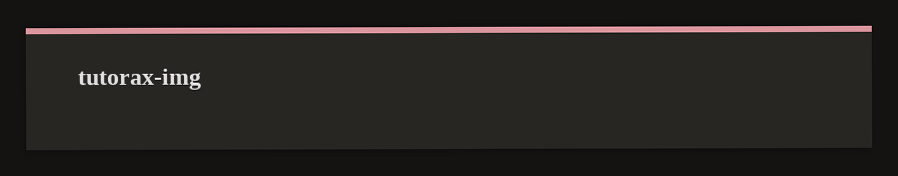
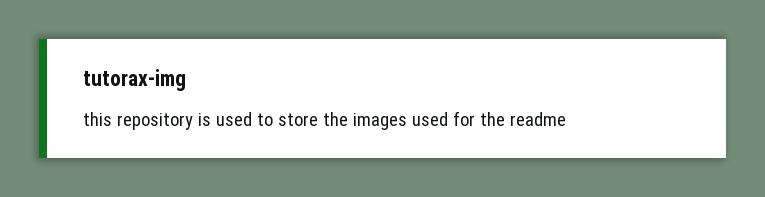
(202, 79) none -> [83,111,566,130] // this repository is used to store the images used for the readme

